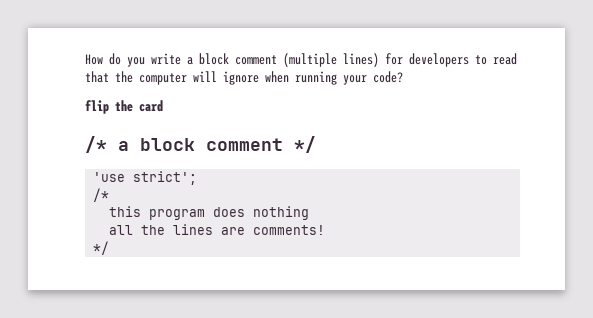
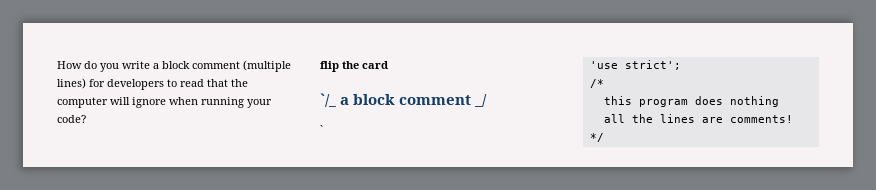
[85,136,316,153] /* a block comment */ -> [320,93,488,107] [320,125,323,134] `/_ a block comment _/ // `

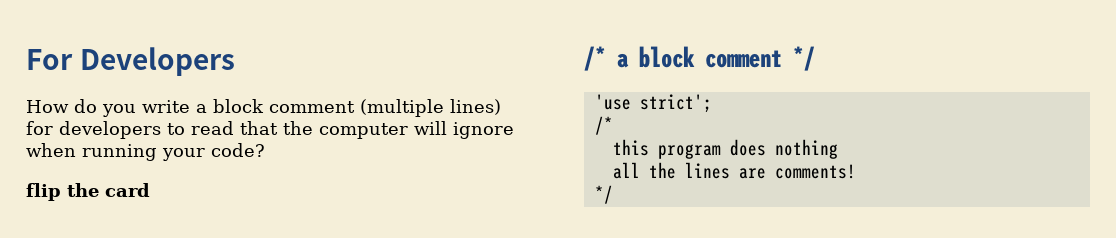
(57, 65) none -> [26,47,235,76] For Developers //
[320,93,488,107] [320,125,323,134] `/_ a block comment _/ // ` -> [584,46,815,71] /* a block comment */

